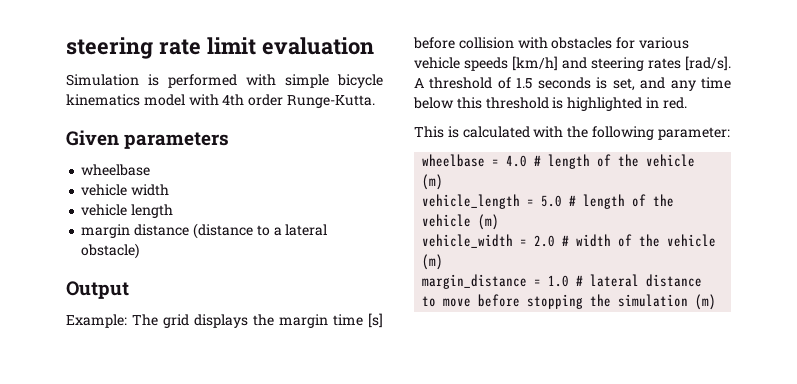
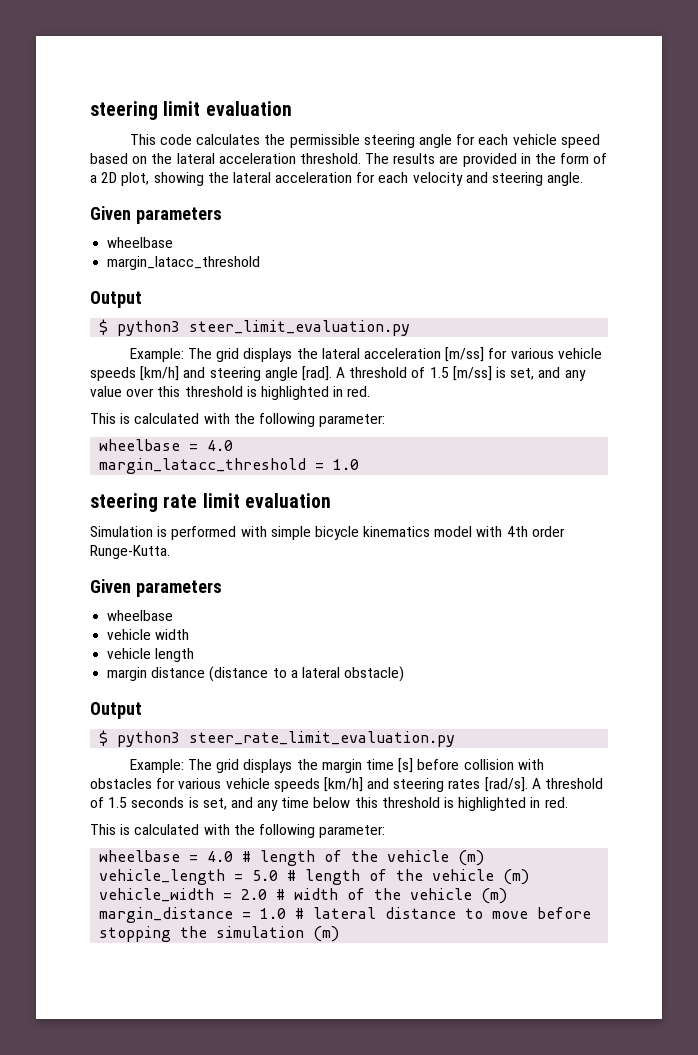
[66,37,153,59] steering -> [90,101,292,120] [129,134,600,148] [90,153,608,167] [90,172,584,186] [90,206,222,224] [107,237,174,248] [107,256,261,270] [90,291,142,308] [99,319,411,336] [129,347,602,362] [90,366,586,381] [90,386,371,400] [90,413,386,427] [99,439,234,451] [99,458,360,474] [90,493,158,512] steering limit evaluation // This code calculates the permissible steering angle for each vehicle speed based on the lateral acceleration threshold. The results are provided in the form of a 2D plot, showing the lateral acceleration for each velocity and steering angle. // Given parameters // wheelbase // margin_latacc_threshold // Output // $ python3 steer_limit_evaluation.py // Example: The grid displays the lateral acceleration [m/ss] for various vehicle speeds [km/h] and steering angle [rad]. A threshold of 1.5 [m/ss] is set, and any value over this threshold is highlighted in red. // This is calculated with the following parameter: // wheelbase = 4.0 // margin_latacc_threshold = 1.0 // steering
(129, 290) none -> [99,730,456,747] // $ python3 steer_rate_limit_evaluation.py

